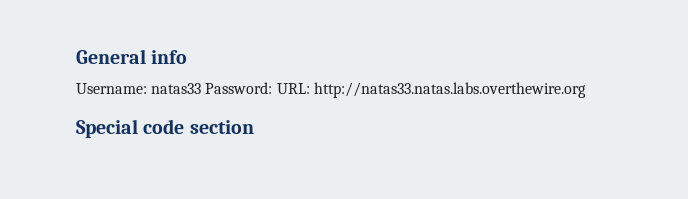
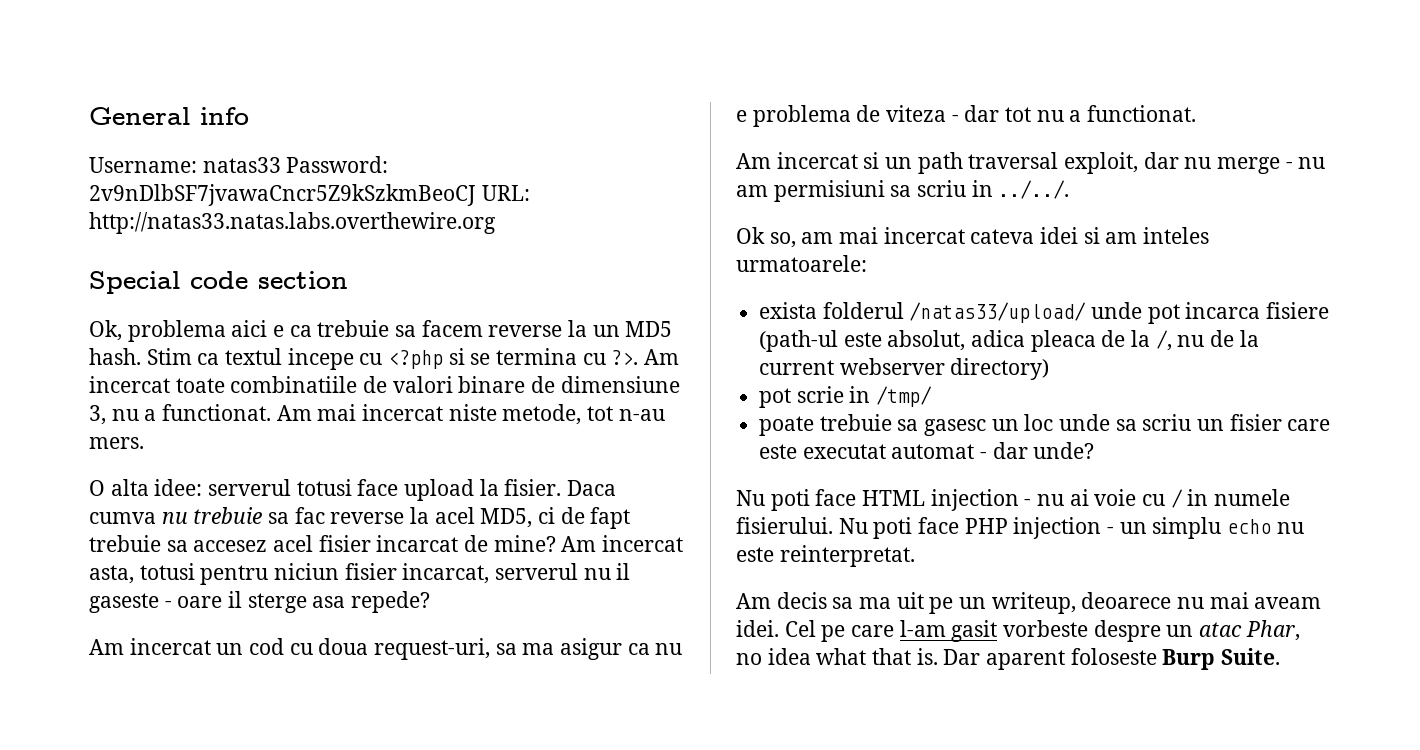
(273, 88) none -> [89,184,476,206] 2v9nDlbSF7jvawaCncr5Z9kSzkmBeoCJ
(254, 127) none -> [89,320,673,342] [89,348,680,370] [89,376,680,393] [89,404,665,425] [89,437,144,449] [89,479,617,501] [89,507,631,529] [89,535,684,552] [89,563,631,585] [89,591,431,613] [89,638,683,660] [736,105,1197,127] [736,152,1326,174] [736,180,1070,202] [736,227,1210,248] [736,255,867,272] [759,302,1330,324] [759,330,1259,352] [759,358,1050,380] [759,386,933,408] [759,414,1331,436] [759,442,1095,459] [736,489,1291,511] [736,517,1304,539] [736,545,915,567] [736,592,1322,614] [736,620,1300,642] [736,648,1281,670] // Ok, problema aici e ca trebuie sa facem reverse la un MD5 hash. Stim ca textul incepe cu <?php si se termina cu ?>. Am incercat toate combinatiile de valori binare de dimensiune 3, nu a functionat. Am mai incercat niste metode, tot n-au mers. // O alta idee: serverul totusi face upload la fisier. Daca cumva nu trebuie sa fac reverse la acel MD5, ci de fapt trebuie sa accesez acel fisier incarcat de mine? Am incercat asta, totusi pentru niciun fisier incarcat, serverul nu il gaseste - oare il sterge asa repede? // Am incercat un cod cu doua request-uri, sa ma asigur ca nu e problema de viteza - dar tot nu a functionat. // Am incercat si un path traversal exploit, dar nu merge - nu am permisiuni sa scriu in ../../. // Ok so, am mai incercat cateva idei si am inteles urmatoarele: // exista folderul /natas33/upload/ unde pot incarca fisiere (path-ul este absolut, adica pleaca de la /, nu de la current webserver directory) // pot scrie in /tmp/ // poate trebuie sa gasesc un loc unde sa scriu un fisier care este executat automat - dar unde? // Nu poti face HTML injection - nu ai voie cu / in numele fisierului. Nu poti face PHP injection - un simplu echo nu este reinterpretat. // Am decis sa ma uit pe un writeup, deoarece nu mai aveam idei. Cel pe care l-am gasit vorbeste despre un atac Phar, no idea what that is. Dar aparent foloseste Burp Suite.

